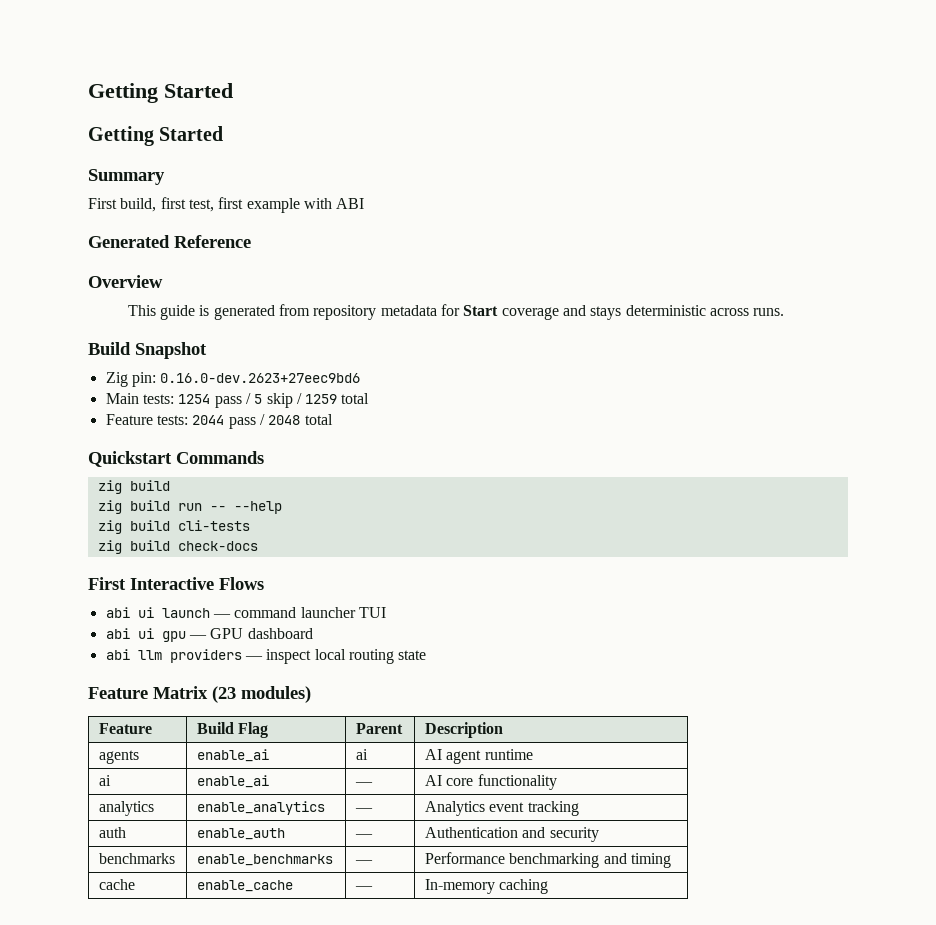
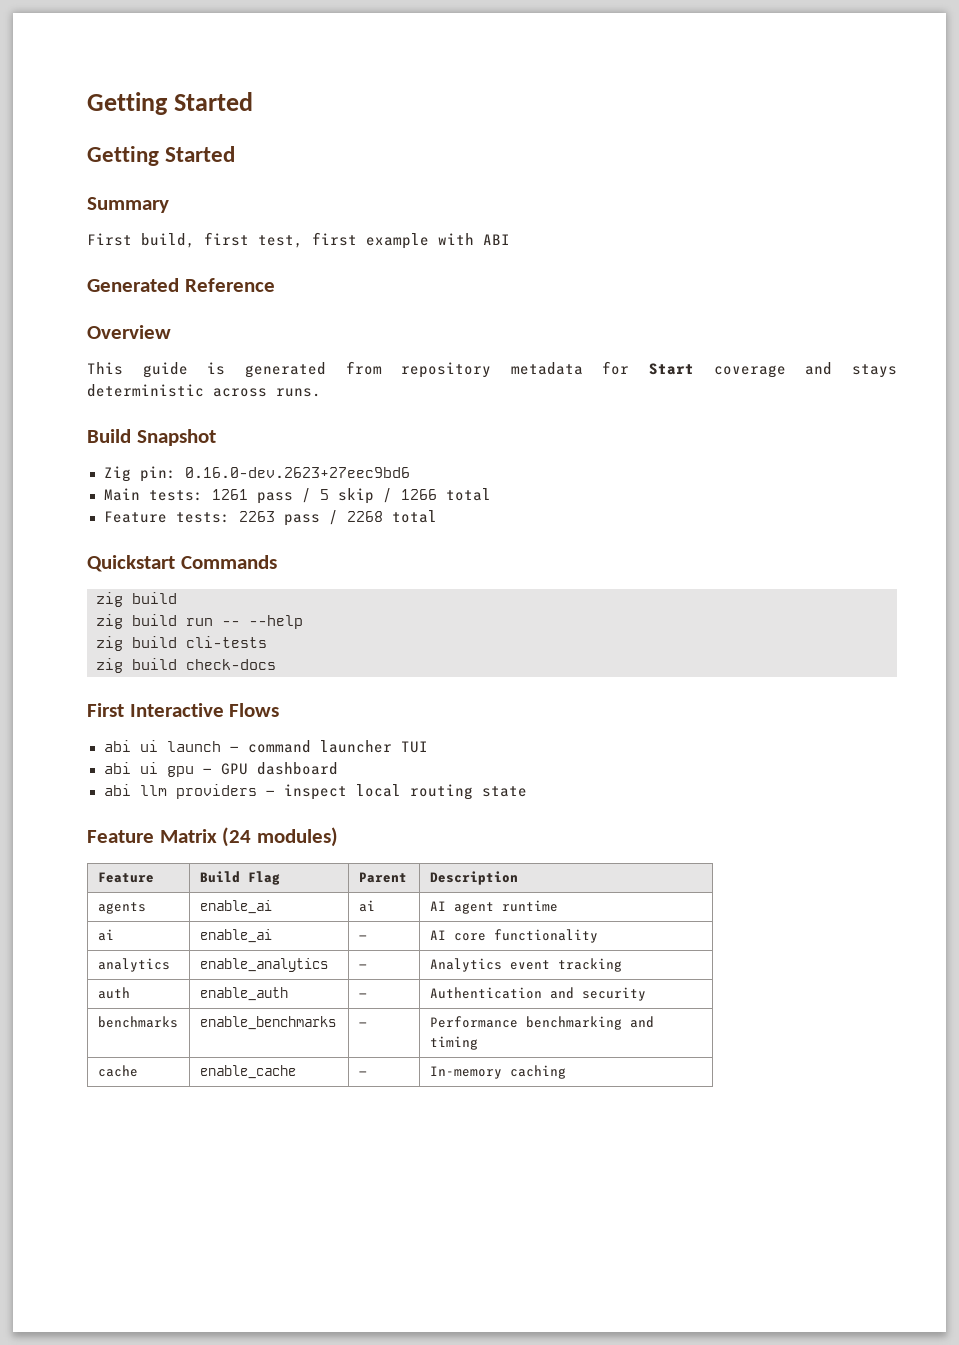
[178,394,211,404] 1254 -> [211,489,248,500] 1261
[305,394,338,404] 1259 -> [400,489,437,500] 1266
[192,414,301,429] 2044 pass / 2048 -> [238,510,383,526] 2263 pass / 2268
[212,686,236,703] (23 -> [222,827,252,847] (24

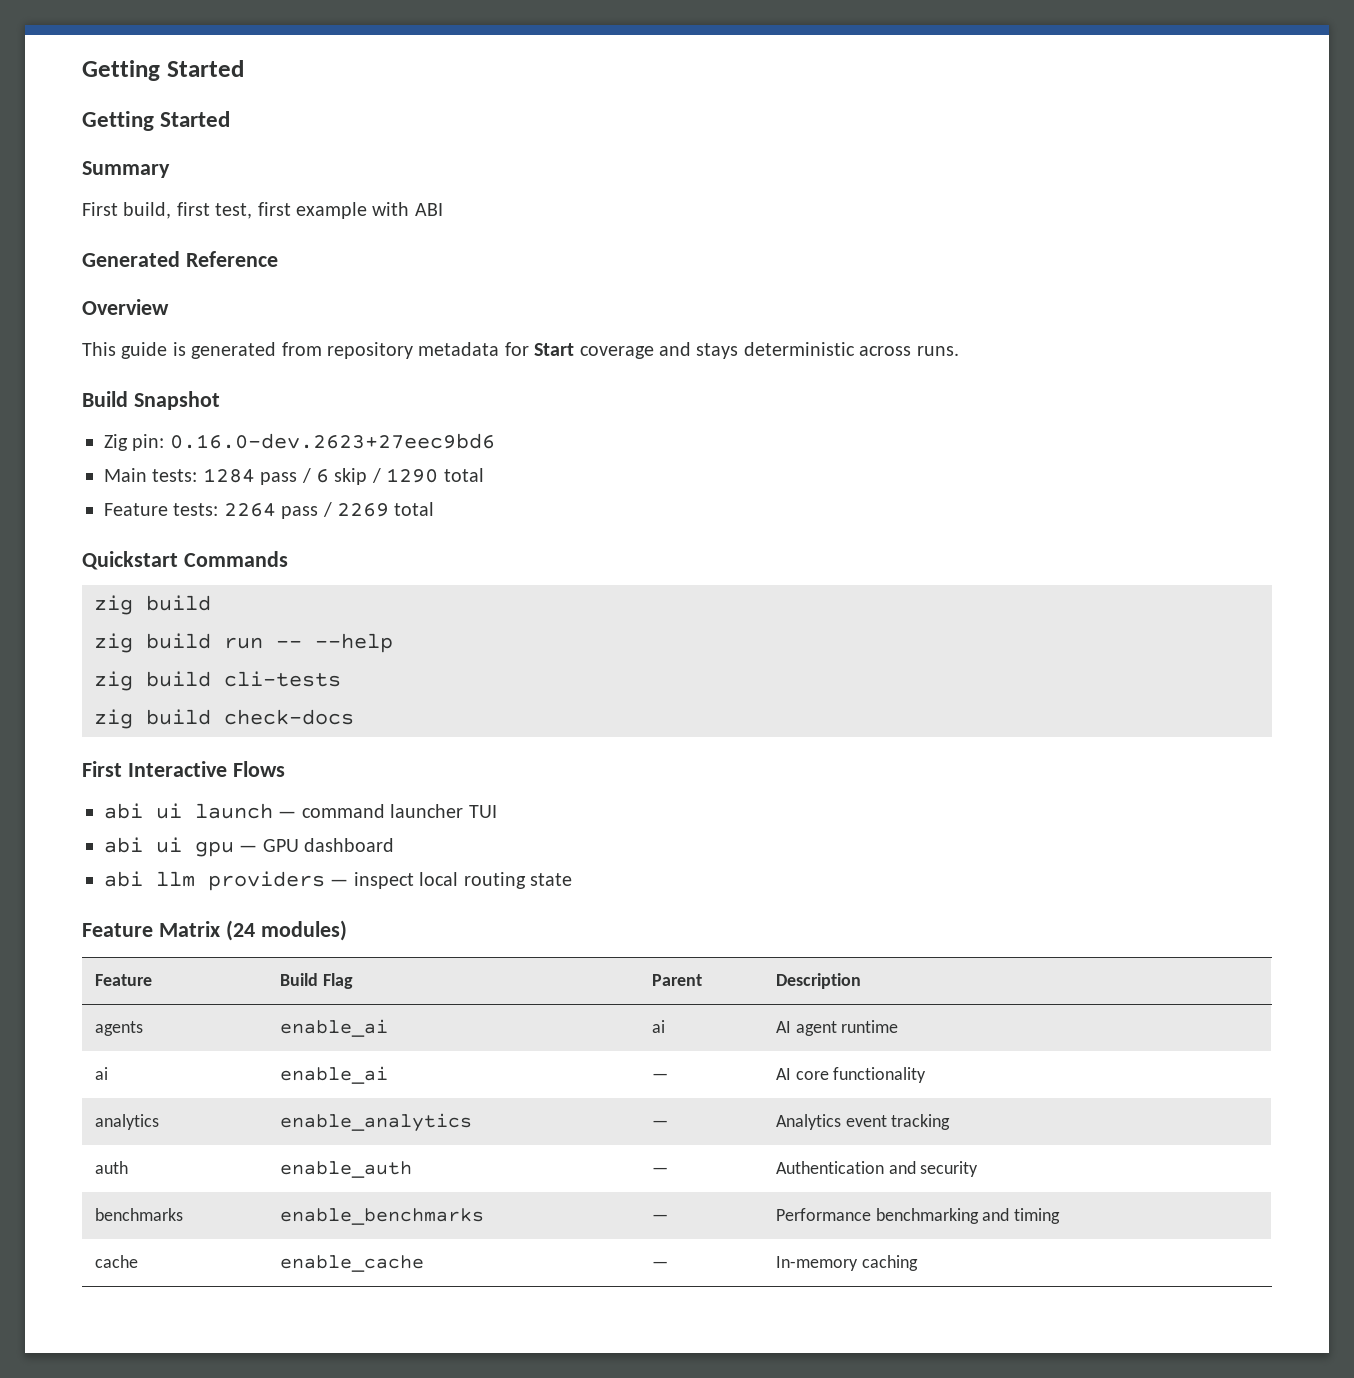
[211,488,329,504] 1261 pass / 5 -> [202,468,329,485] 1284 pass / 6
[400,489,437,500] 1266 -> [386,468,439,483] 1290
[238,510,383,526] 2263 pass / 2268 -> [223,502,389,519] 2264 pass / 2269

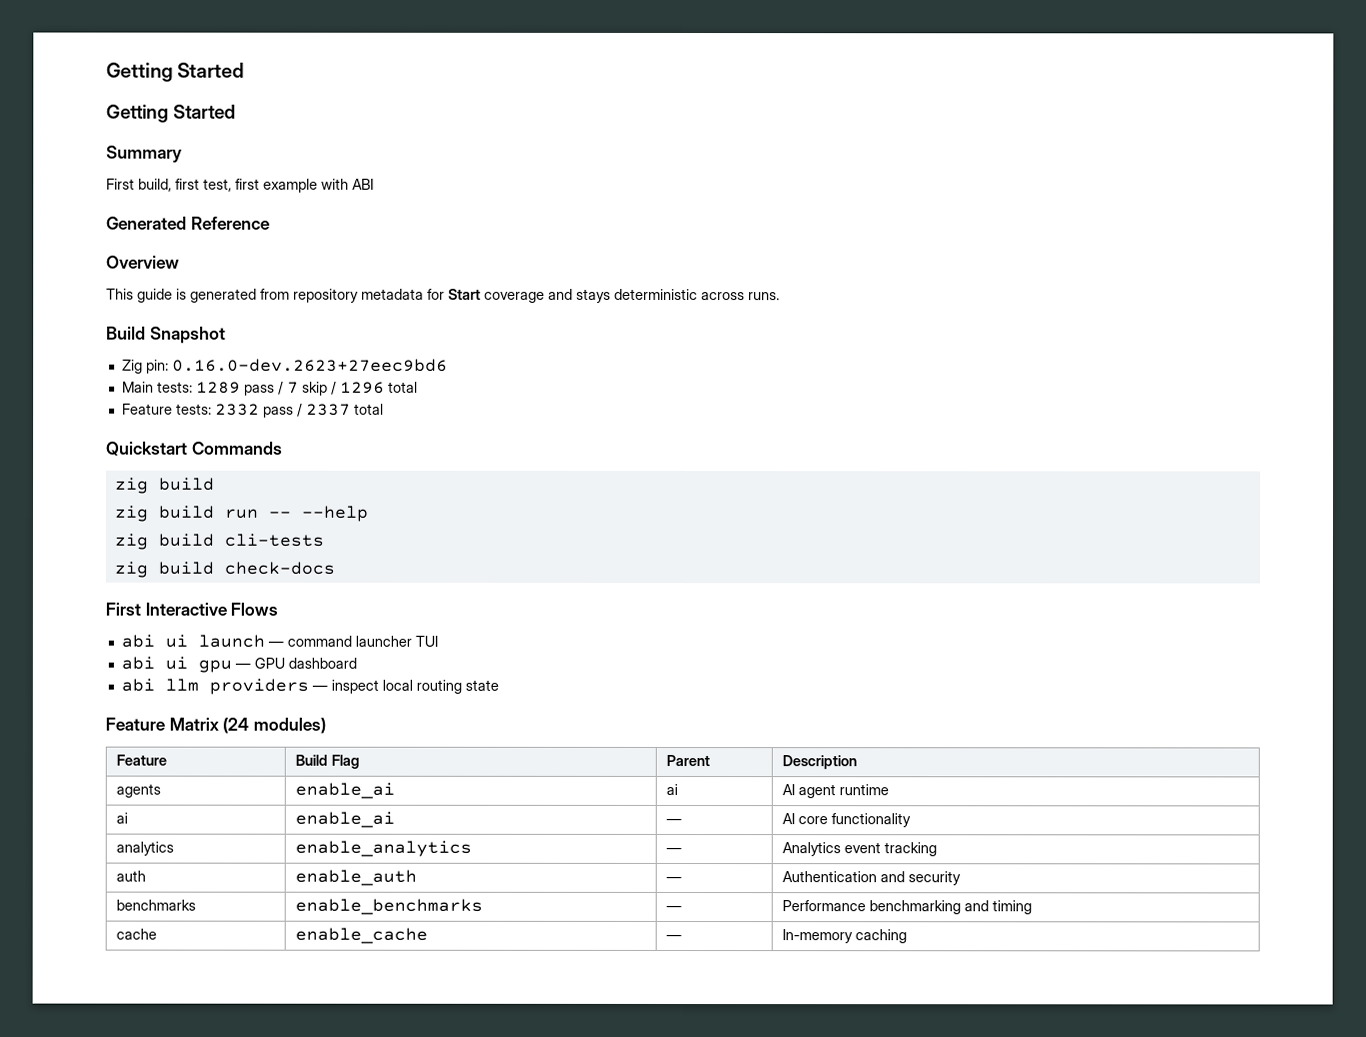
[202,468,329,485] 1284 pass / 6 -> [195,381,299,396] 1289 pass / 7
[386,468,439,483] 1290 -> [339,381,385,394] 1296
[223,502,389,519] 2264 pass / 2269 -> [214,403,351,418] 2332 pass / 2337

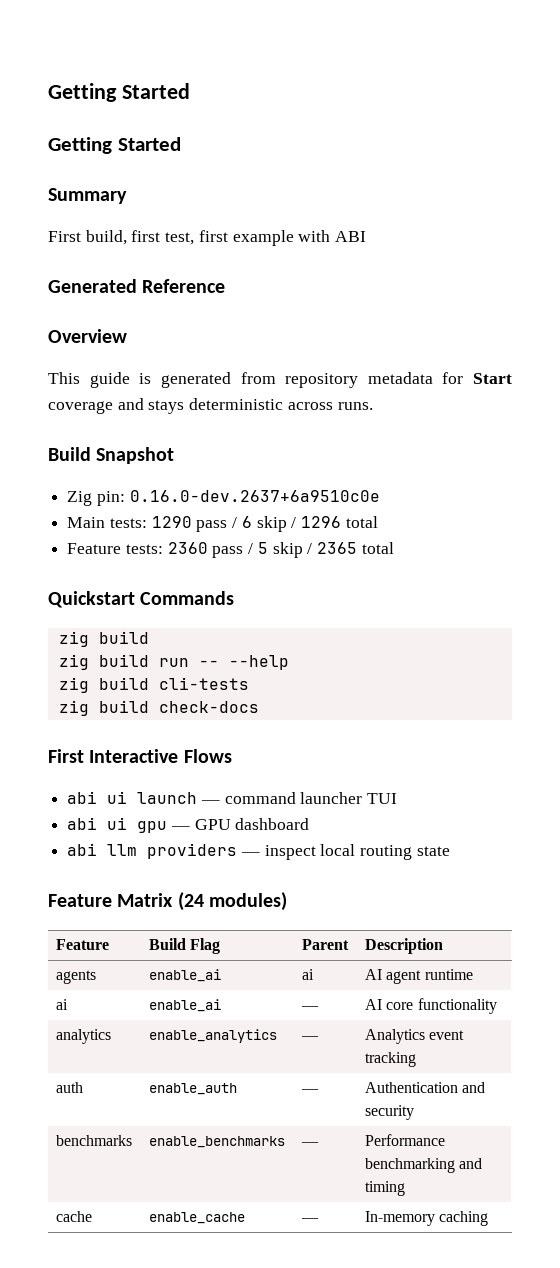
[171,358,448,372] 0.16.0-dev.2623+27eec9bd6 -> [129,490,380,502] 0.16.0-dev.2637+6a9510c0e
[195,381,299,396] 1289 pass / 7 -> [151,516,252,532] 1290 pass / 6
[214,403,351,418] 2332 pass / 2337 -> [167,542,358,558] 2360 pass / 5 skip / 2365

